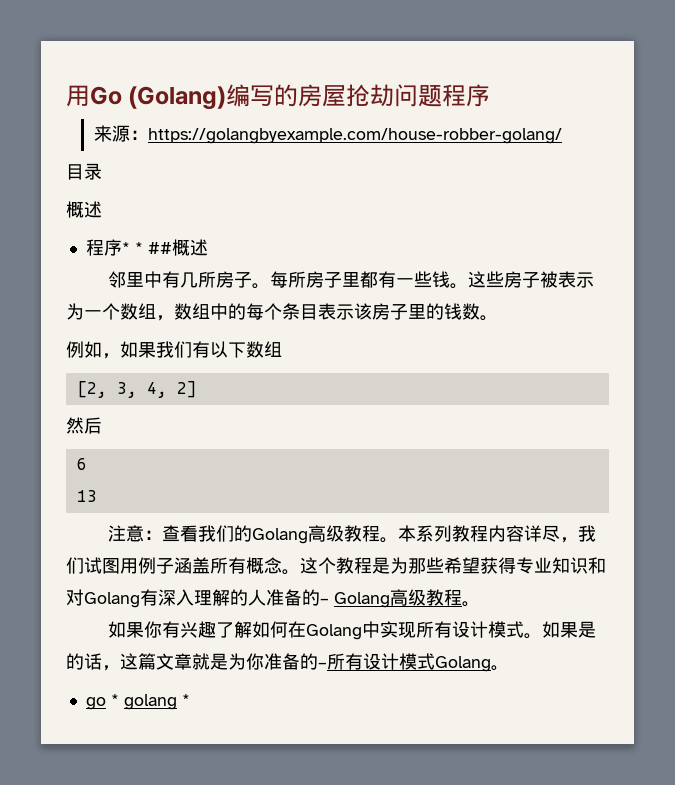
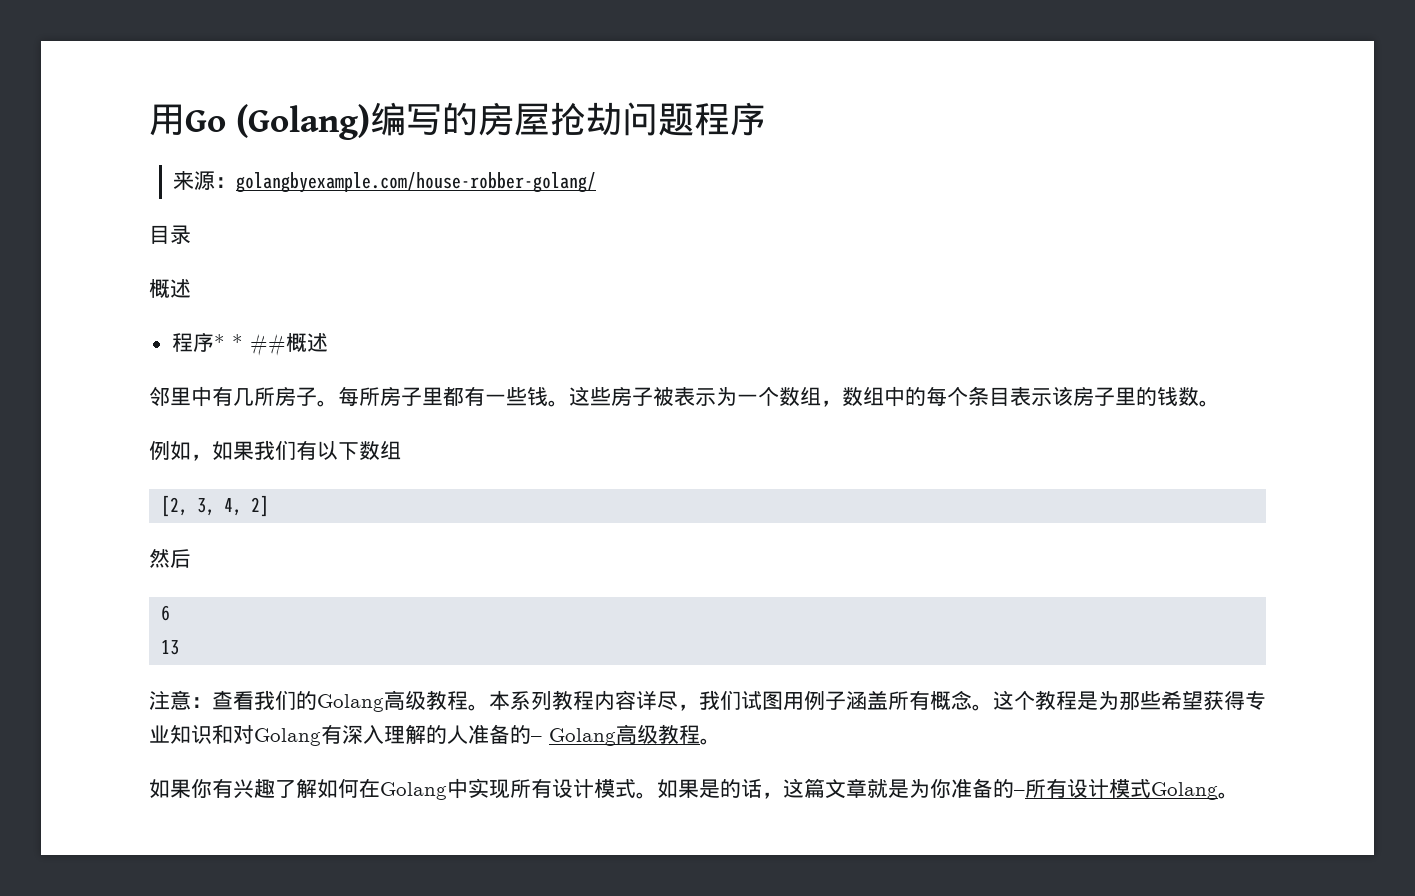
[147,128,562,144] https://golangbyexample.com/house-robber-golang/ -> [236,172,597,193] golangbyexample.com/house-robber-golang/
[85,694,190,710] // go * golang * -> (1239, 795) none

